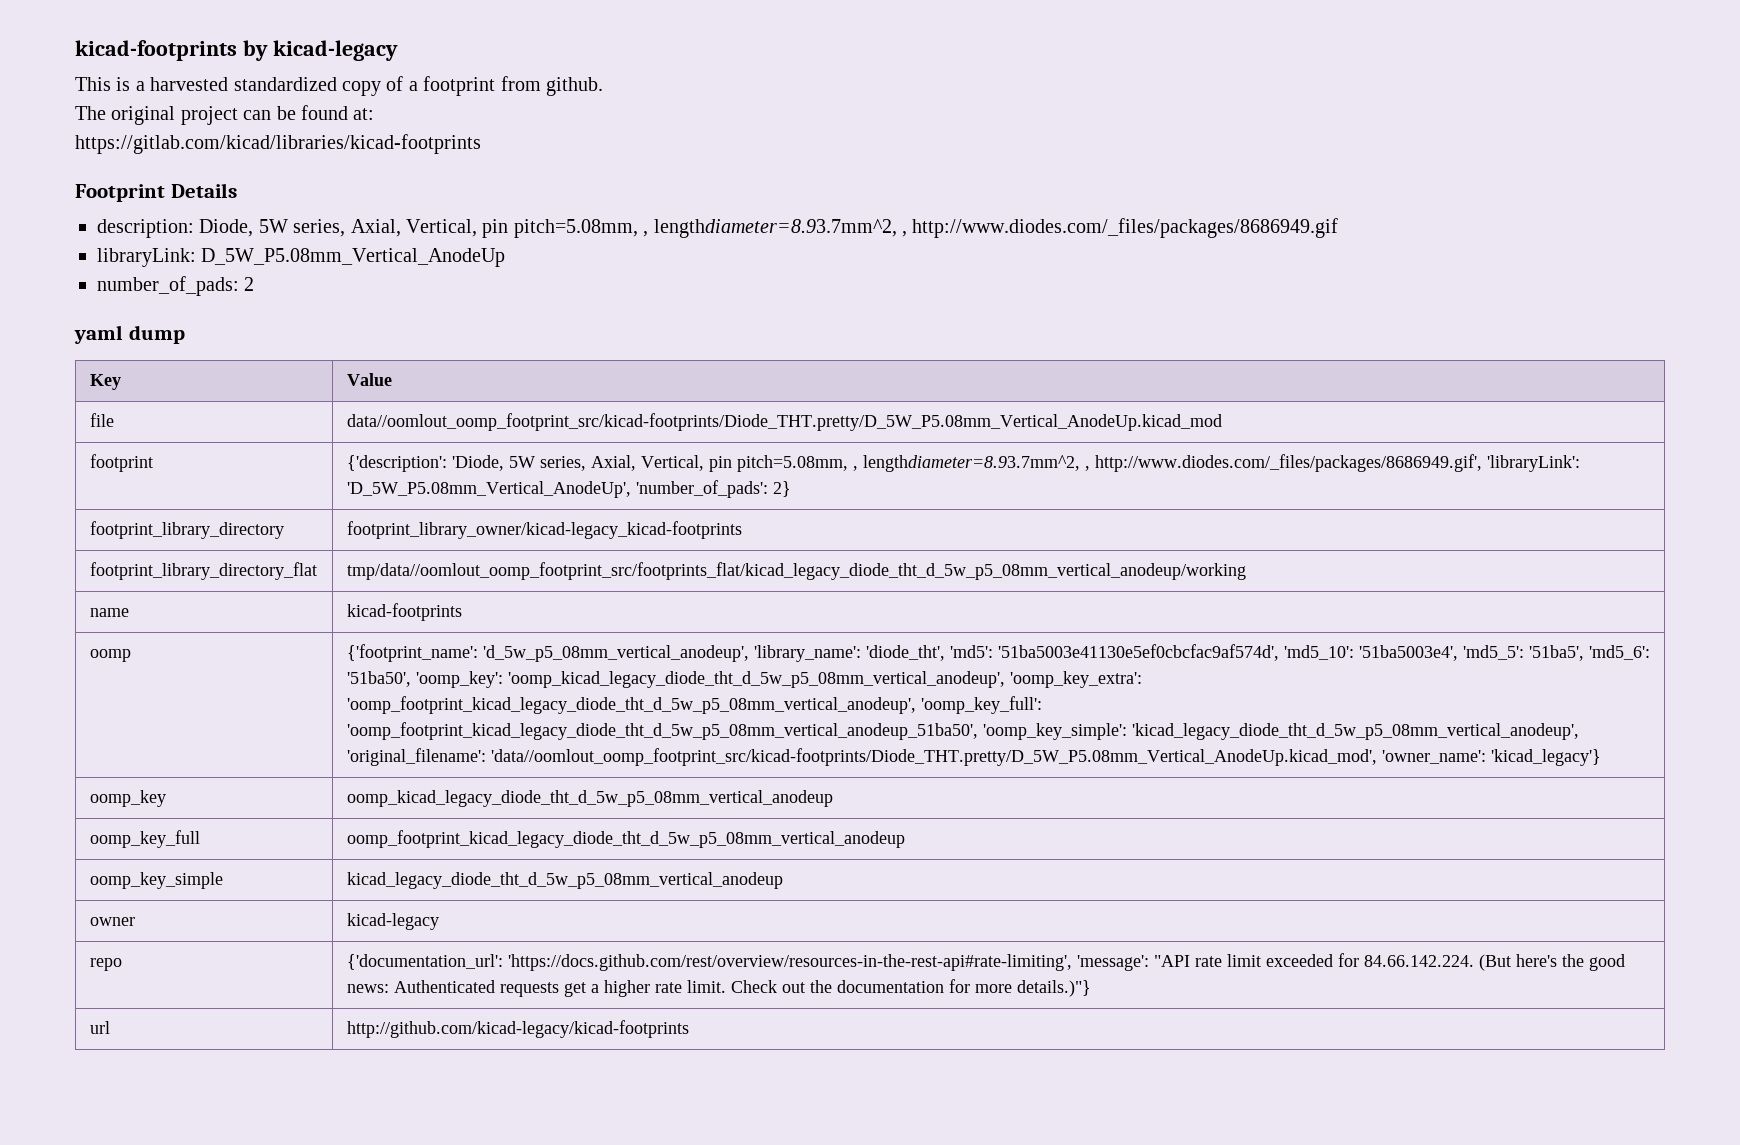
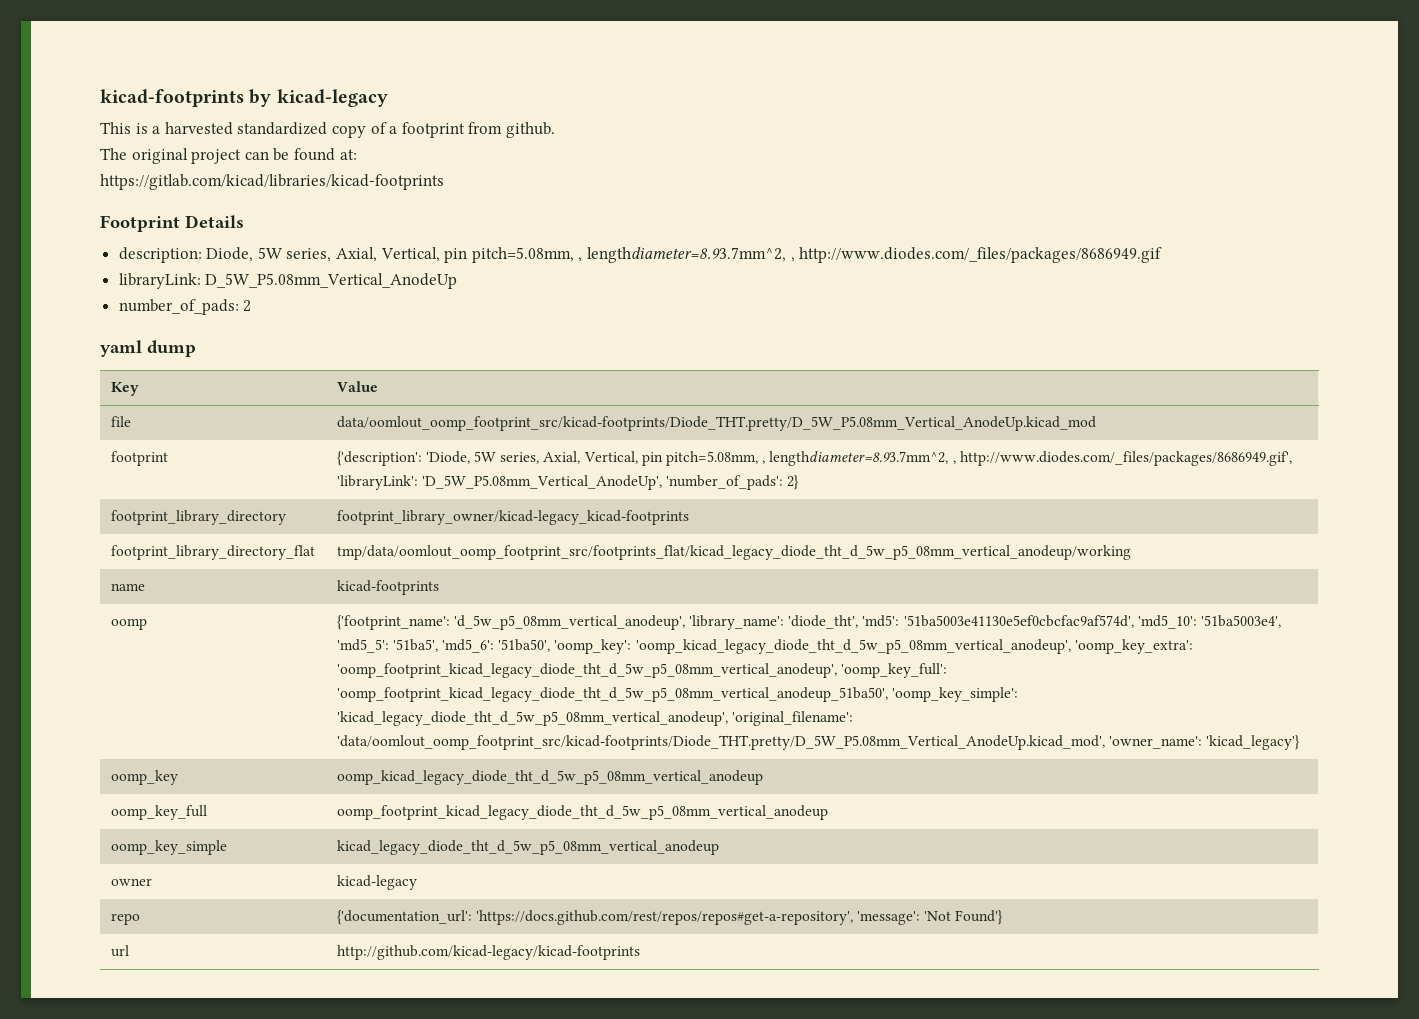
[346,413,1222,431] data//oomlout_oomp_footprint_src/kicad-footprints/Diode_THT.pretty/D_5W_P5.08mm_Vertical_AnodeUp.kicad_mod -> [336,416,1096,431] data/oomlout_oomp_footprint_src/kicad-footprints/Diode_THT.pretty/D_5W_P5.08mm_Vertical_AnodeUp.kicad_mod
[346,562,1246,580] tmp/data//oomlout_oomp_footprint_src/footprints_flat/kicad_legacy_diode_tht_d_5w_p5_08mm_vertical_anodeup/working -> [336,545,1131,560] tmp/data/oomlout_oomp_footprint_src/footprints_flat/kicad_legacy_diode_tht_d_5w_p5_08mm_vertical_anodeup/working
[490,748,1377,766] 'data//oomlout_oomp_footprint_src/kicad-footprints/Diode_THT.pretty/D_5W_P5.08mm_Vertical_AnodeUp.kicad_mod', -> [336,735,1105,750] 'data/oomlout_oomp_footprint_src/kicad-footprints/Diode_THT.pretty/D_5W_P5.08mm_Vertical_AnodeUp.kicad_mod',
[507,953,1625,971] [346,979,1091,997] 'https://docs.github.com/rest/overview/resources-in-the-rest-api#rate-limiting', 'message': "API rate limit exceeded for 84.66.142.224. (But here's the good news: Authenticated requests get a higher rate limit. Check out the documentation for more details.)"} -> [475,910,1004,925] 'https://docs.github.com/rest/repos/repos#get-a-repository', 'message': 'Not Found'}

